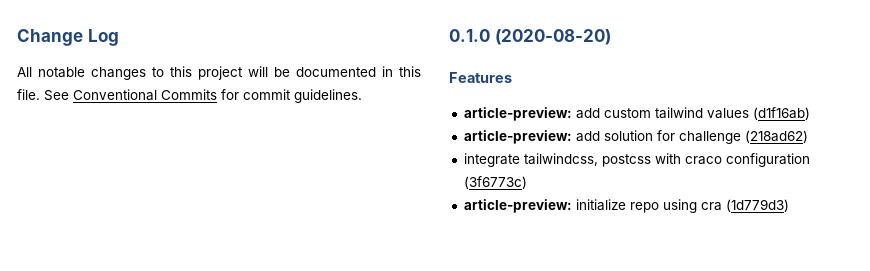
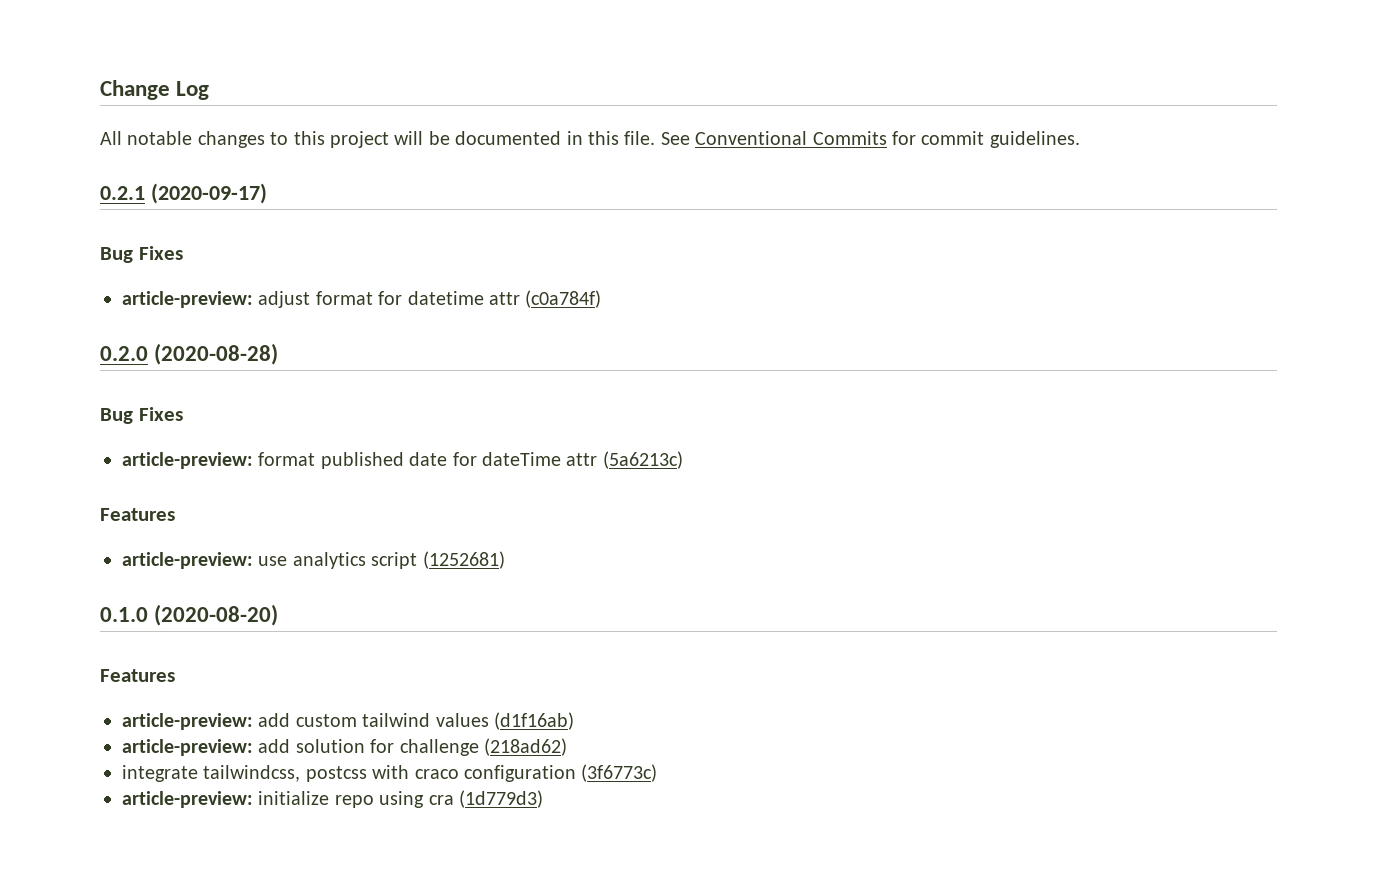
(362, 96) none -> [100,183,267,204] [100,246,183,263] [122,290,602,308] [100,343,279,365] [100,407,183,424] [122,451,683,469] [100,508,175,521] [122,551,505,569] // 0.2.1 (2020-09-17) // Bug Fixes // article-preview: adjust format for datetime attr (c0a784f) // 0.2.0 (2020-08-28) // Bug Fixes // article-preview: format published date for dateTime attr (5a6213c) // Features // article-preview: use analytics script (1252681)

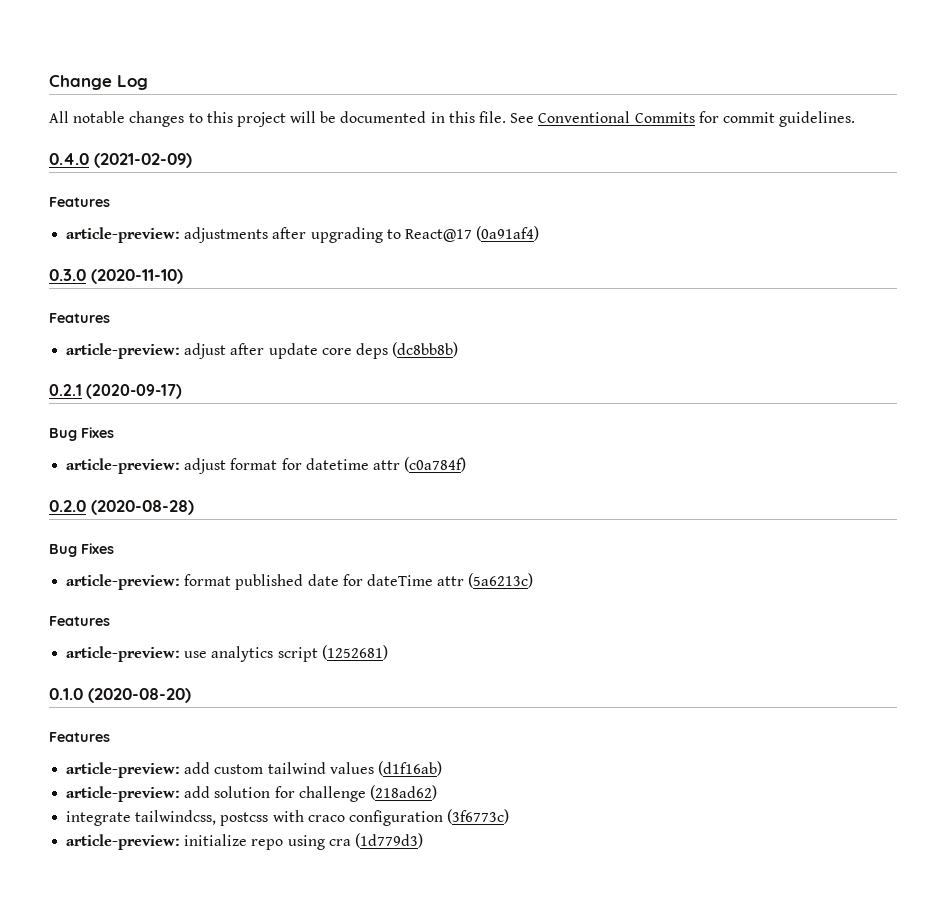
(1080, 139) none -> [49,153,192,168] [49,197,110,207] [66,226,540,243] [49,269,183,284] [49,313,110,323] [66,342,459,359] // 0.4.0 (2021-02-09) // Features // article-preview: adjustments after upgrading to React@17 (0a91af4) // 0.3.0 (2020-11-10) // Features // article-preview: adjust after update core deps (dc8bb8b)

